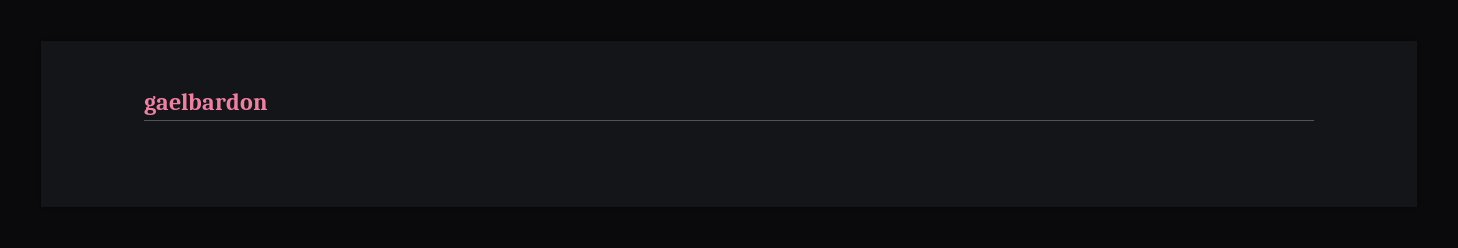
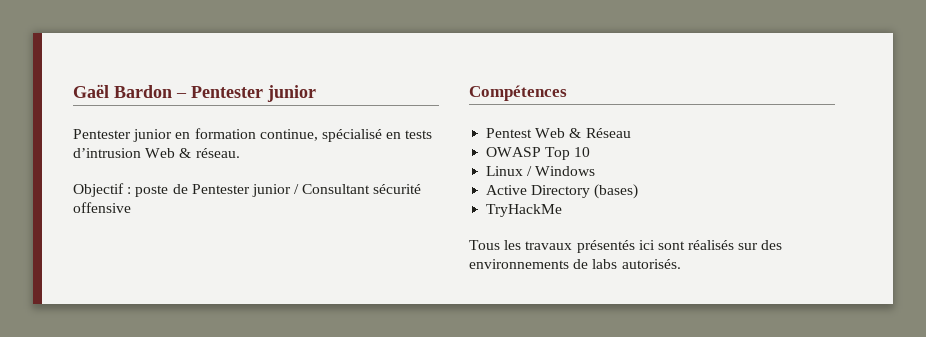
[144,93,268,115] gaelbardon -> [73,84,316,102] [73,128,433,142] [73,148,240,158] [73,183,422,197] [73,202,131,213] [469,85,567,101] [486,128,631,138] [486,147,591,160] [486,166,596,176] [486,184,639,199] [486,204,563,217] [469,240,783,253] [469,259,681,269] Gaël Bardon – Pentester junior // Pentester junior en formation continue, spécialisé en tests d’intrusion Web & réseau. // Objectif : poste de Pentester junior / Consultant sécurité offensive // Compétences // Pentest Web & Réseau // OWASP Top 10 // Linux / Windows // Active Directory (bases) // TryHackMe // Tous les travaux présentés ici sont réalisés sur des environnements de labs autorisés.

